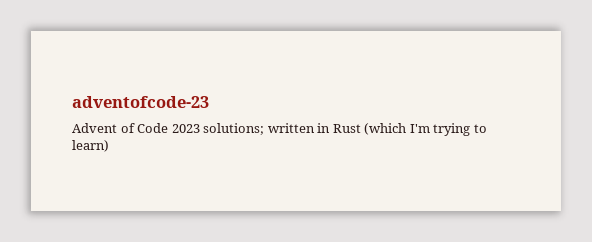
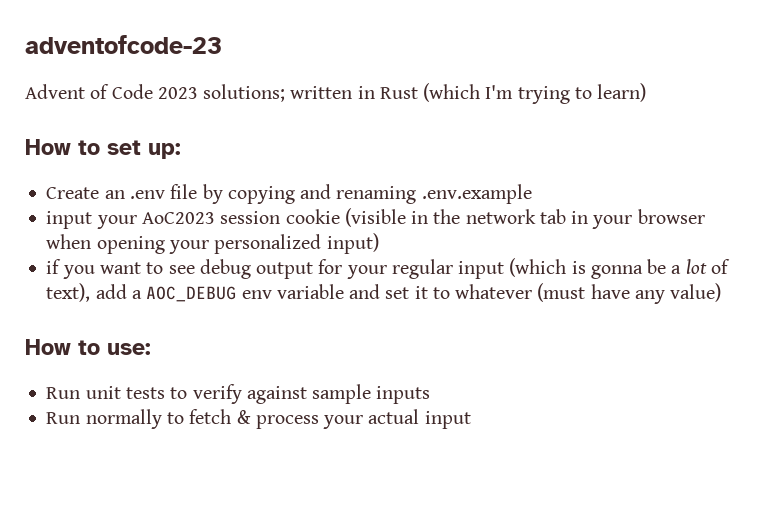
(109, 146) none -> [25,139,181,159] [46,184,532,204] [46,208,705,229] [46,233,379,254] [46,258,730,279] [46,283,722,304] [25,339,151,355] [46,384,431,404] [46,409,471,429] // How to set up: // Create an .env file by copying and renaming .env.example // input your AoC2023 session cookie (visible in the network tab in your browser when opening your personalized input) // if you want to see debug output for your regular input (which is gonna be a lot of text), add a AOC_DEBUG env variable and set it to whatever (must have any value) // How to use: // Run unit tests to verify against sample inputs // Run normally to fetch & process your actual input

